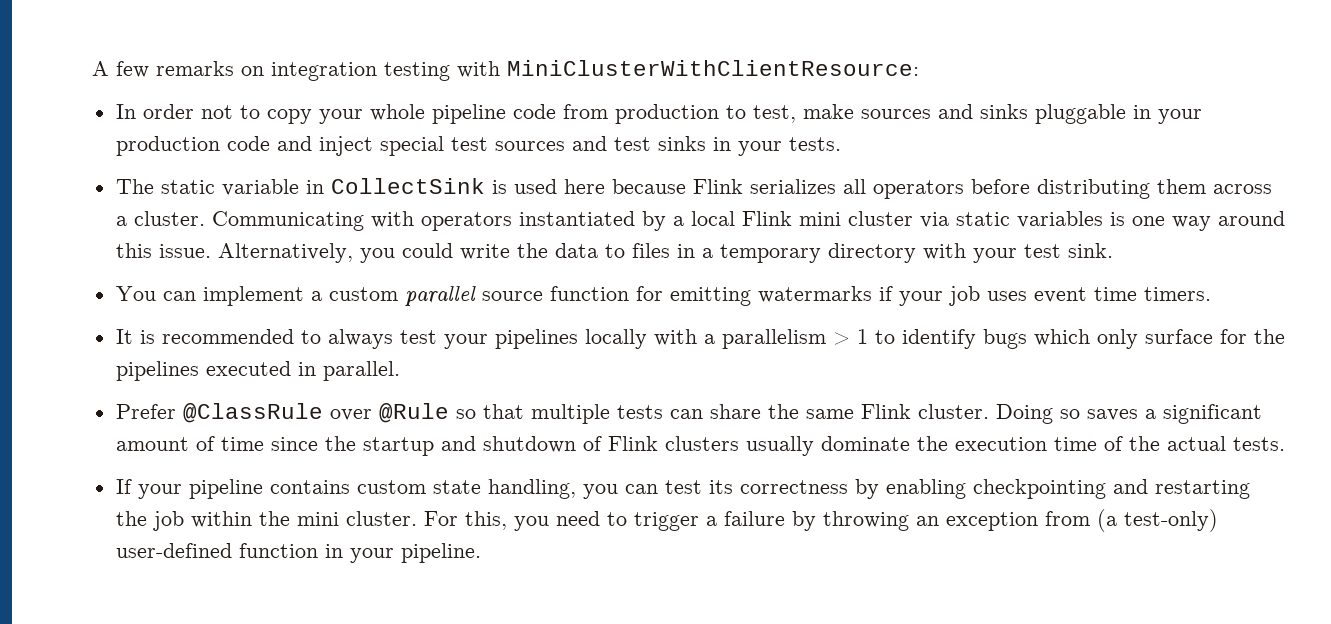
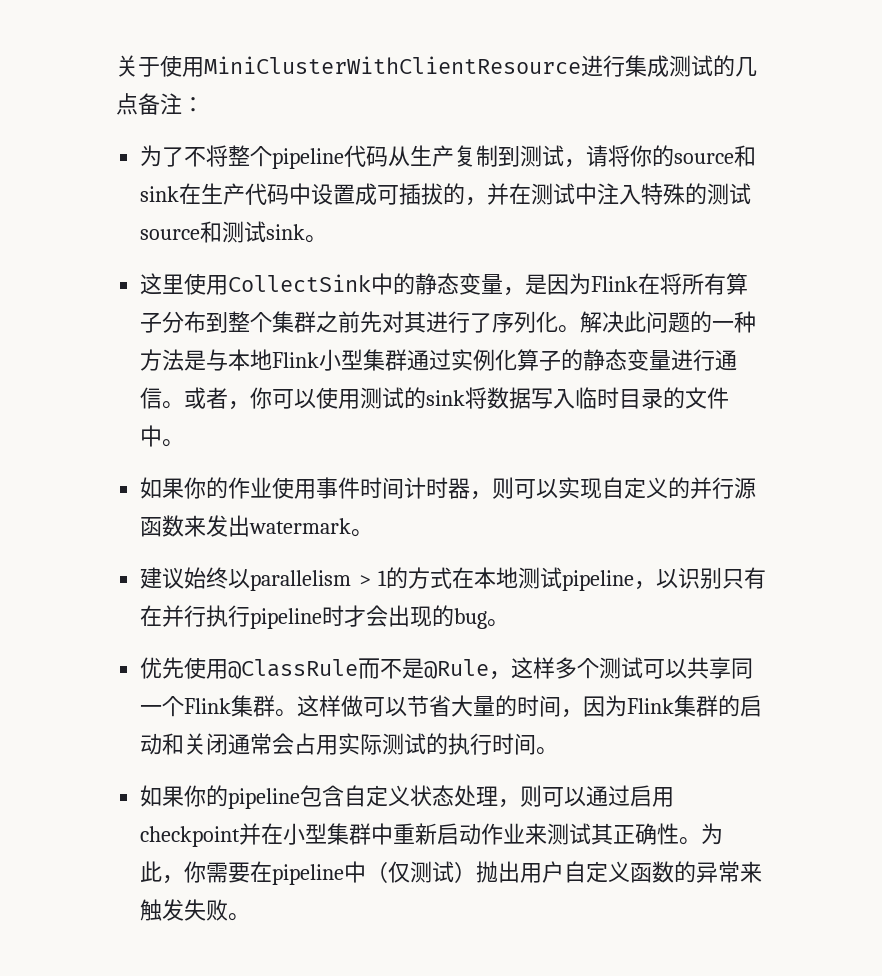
[92,60,919,81] [115,104,1202,124] [115,136,841,156] [115,178,1272,199] [115,211,1285,231] [115,243,1113,263] [115,286,1211,306] [115,329,1285,349] [115,361,400,381] [115,403,1262,424] [115,436,1285,456] [115,479,1250,499] [115,509,1218,532] [115,543,481,563] A few remarks on integration testing with MiniClusterWithClientResource: // In order not to copy your whole pipeline code from production to test, make sources and sinks pluggable in your production code and inject special test sources and test sinks in your tests. // The static variable in CollectSink is used here because Flink serializes all operators before distributing them across a cluster. Communicating with operators instantiated by a local Flink mini cluster via static variables is one way around this issue. Alternatively, you could write the data to files in a temporary directory with your test sink. // You can implement a custom parallel source function for emitting watermarks if your job uses event time timers. // It is recommended to always test your pipelines locally with a parallelism > 1 to identify bugs which only surface for the pipelines executed in parallel. // Prefer @ClassRule over @Rule so that multiple tests can share the same Flink cluster. Doing so saves a significant amount of time since the startup and shutdown of Flink clusters usually dominate the execution time of the actual tests. // If your pipeline contains custom state handling, you can test its correctness by enabling checkpointing and restarting the job within the mini cluster. For this, you need to trigger a failure by throwing an exception from (a test-only) user-defined function in your pipeline. -> [116,55,757,77] [116,93,204,115] [140,145,757,169] [140,183,752,206] [140,221,328,243] [140,273,749,296] [140,311,757,333] [140,349,738,371] [140,387,730,410] [140,425,185,447] [140,477,757,500] [140,515,374,537] [140,567,766,591] [140,605,510,629] [140,657,754,680] [140,695,763,718] [140,733,559,755] [140,785,675,809] [140,823,724,847] [140,861,763,885] [140,899,251,921] 关于使用MiniClusterWithClientResource进行集成测试的几点备注： // 为了不将整个pipeline代码从生产复制到测试，请将你的source和sink在生产代码中设置成可插拔的，并在测试中注入特殊的测试source和测试sink。 // 这里使用CollectSink中的静态变量，是因为Flink在将所有算子分布到整个集群之前先对其进行了序列化。解决此问题的一种方法是与本地Flink小型集群通过实例化算子的静态变量进行通信。或者，你可以使用测试的sink将数据写入临时目录的文件中。 // 如果你的作业使用事件时间计时器，则可以实现自定义的并行源函数来发出watermark。 // 建议始终以parallelism > 1的方式在本地测试pipeline，以识别只有在并行执行pipeline时才会出现的bug。 // 优先使用@ClassRule而不是@Rule，这样多个测试可以共享同一个Flink集群。这样做可以节省大量的时间，因为Flink集群的启动和关闭通常会占用实际测试的执行时间。 // 如果你的pipeline包含自定义状态处理，则可以通过启用checkpoint并在小型集群中重新启动作业来测试其正确性。为此，你需要在pipeline中（仅测试）抛出用户自定义函数的异常来触发失败。

